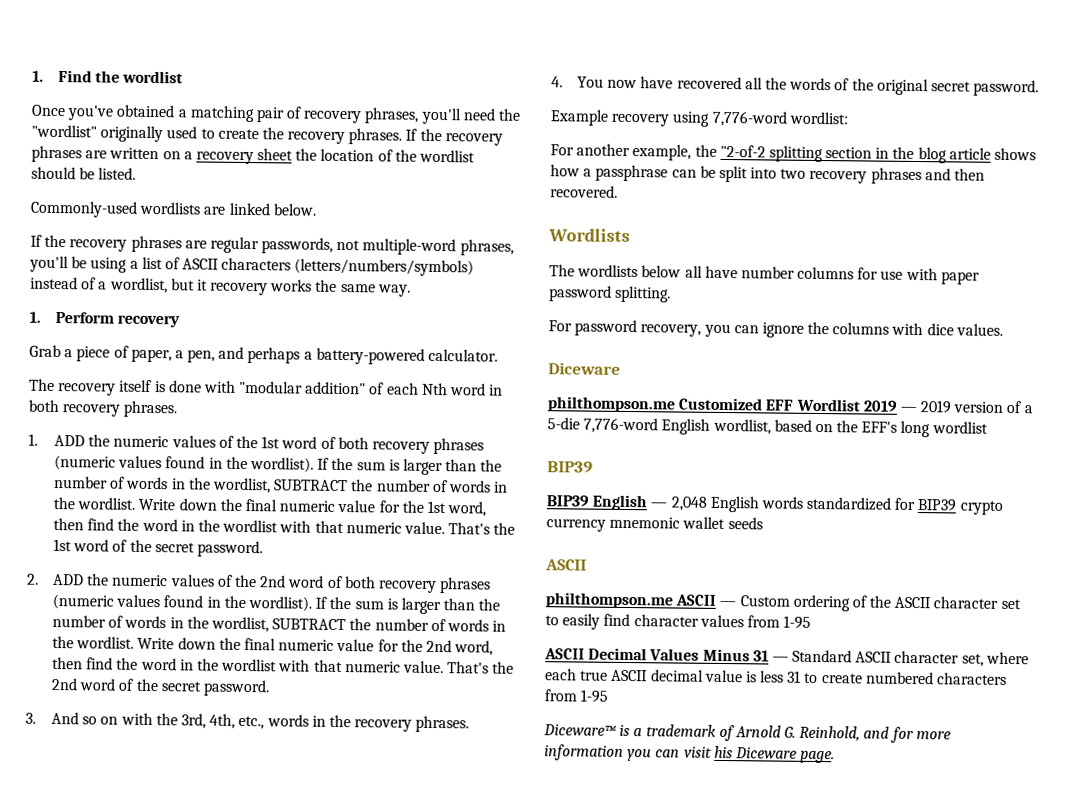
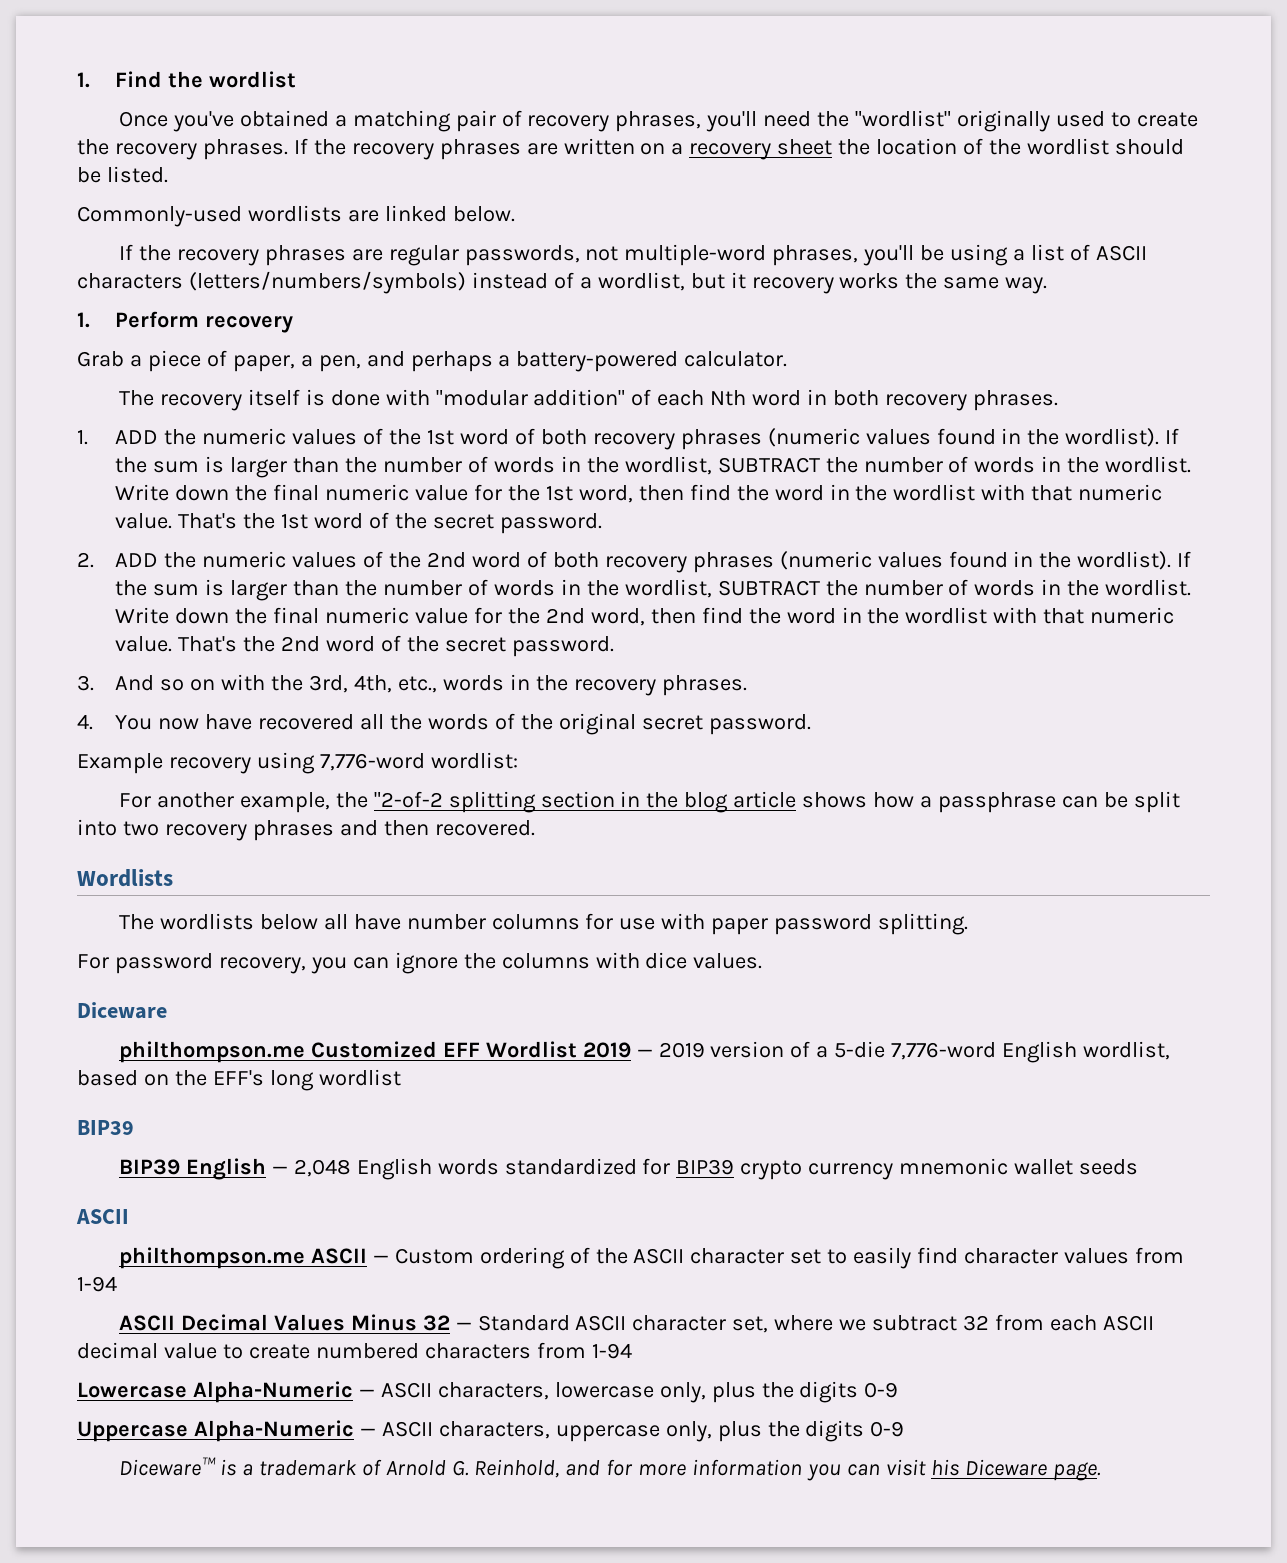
[783,615,812,629] 1-95 -> [77,1276,117,1292] 1-94
[752,650,769,662] 31 -> [422,1315,450,1331] 32
[545,668,802,683] each true ASCII decimal value is less 31 -> [839,1314,1154,1331] [77,1342,217,1359] we subtract 32 from each ASCII decimal value
[580,689,609,703] 1-95 -> [591,1343,632,1359] [77,1381,899,1403] [77,1420,905,1442] 1-94 // Lowercase Alpha-Numeric — ASCII characters, lowercase only, plus the digits 0-9 // Uppercase Alpha-Numeric — ASCII characters, uppercase only, plus the digits 0-9

